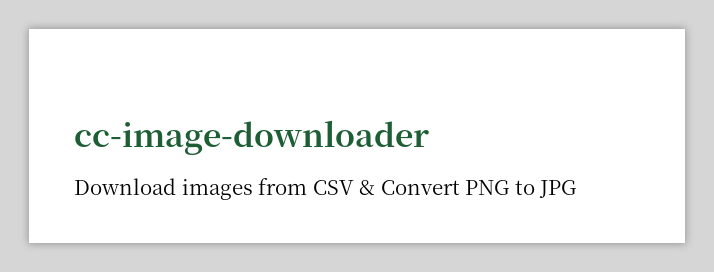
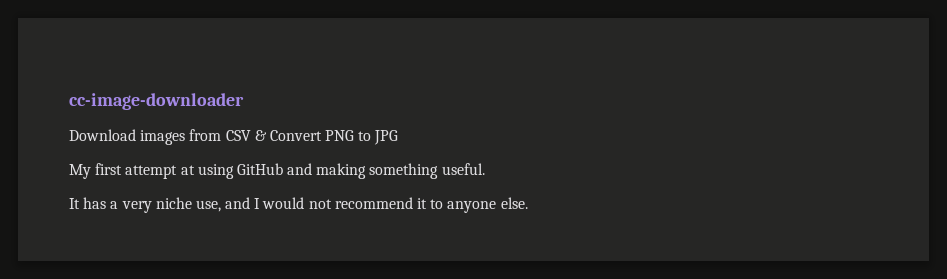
(577, 189) none -> [69,163,485,179] [69,197,528,213] // My first attempt at using GitHub and making something useful. // It has a very niche use, and I would not recommend it to anyone else.

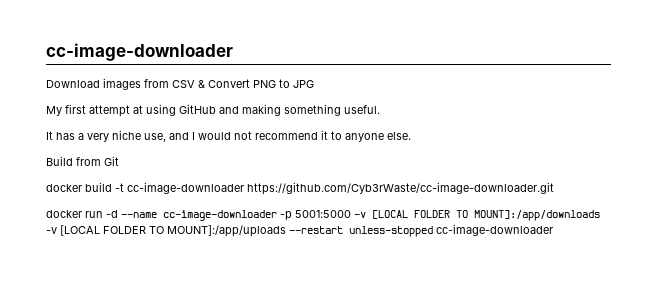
(528, 203) none -> [46,156,119,166] [46,182,554,195] [46,210,600,221] [46,224,553,237] // Build from Git // docker build -t cc-image-downloader https://github.com/Cyb3rWaste/cc-image-downloader.git // docker run -d --name cc-image-downloader -p 5001:5000 -v [LOCAL FOLDER TO MOUNT]:/app/downloads -v [LOCAL FOLDER TO MOUNT]:/app/uploads --restart unless-stopped cc-image-downloader

